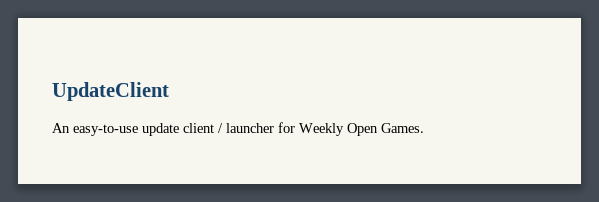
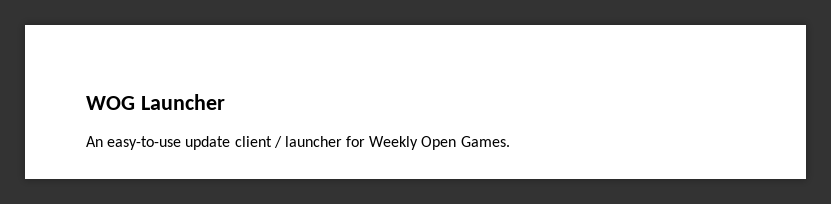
[52,82,169,101] UpdateClient -> [86,94,225,110] WOG Launcher

